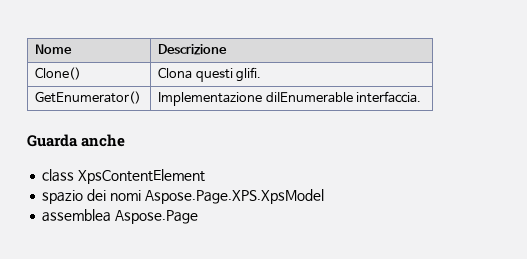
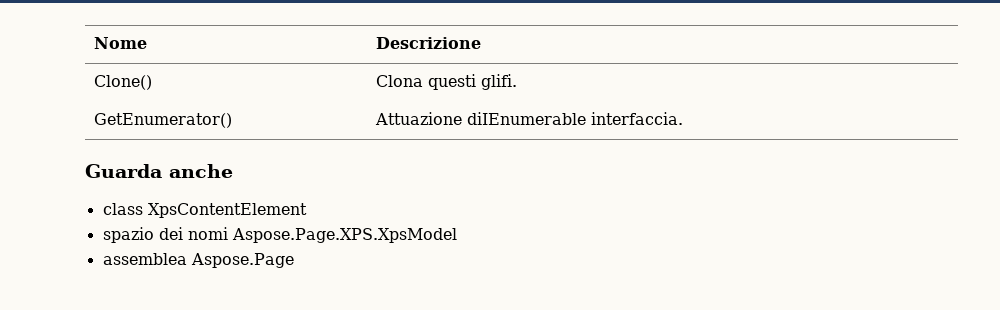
[158,92,263,106] Implementazione -> [374,112,462,125] Attuazione

